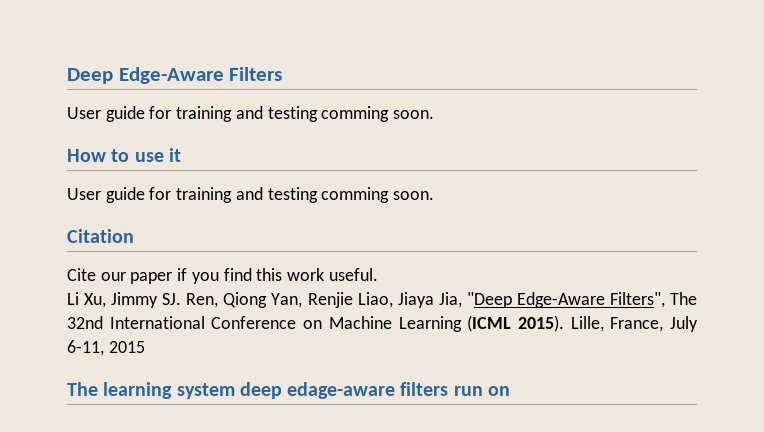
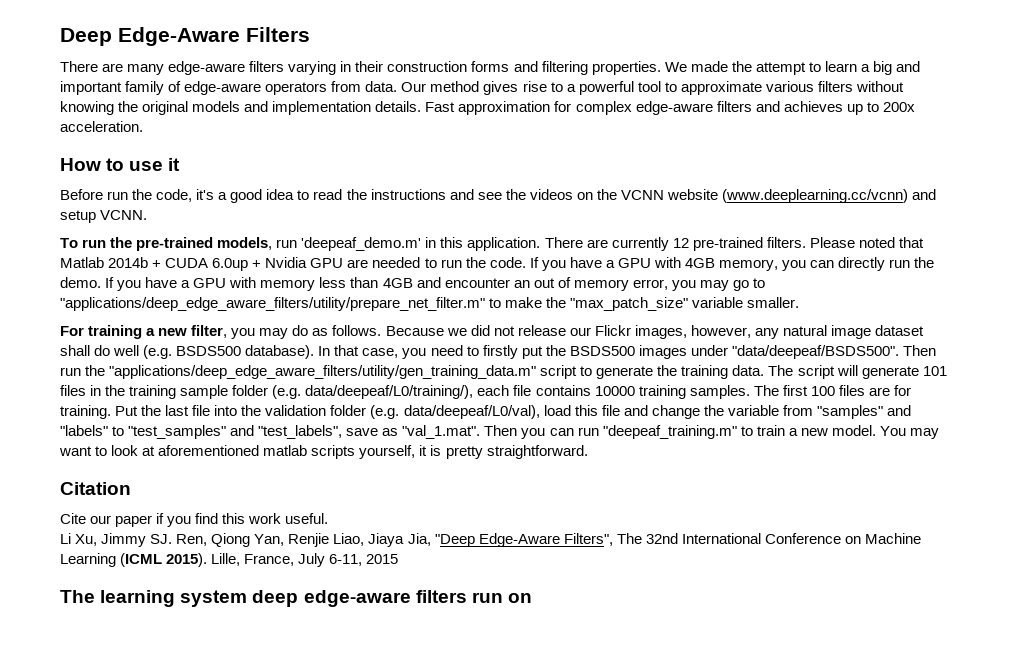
[67,106,435,122] [67,148,181,162] [67,187,435,203] User guide for training and testing comming soon. // How to use it // User guide for training and testing comming soon. -> [60,61,921,75] [60,81,904,95] [60,101,915,115] [60,121,143,132] [60,158,181,171] [60,189,937,203] [60,210,148,223] [60,237,924,251] [60,257,935,271] [60,277,766,291] [60,297,800,311] [60,325,925,339] [60,345,936,359] [60,365,947,379] [60,385,911,399] [60,405,911,419] [60,425,939,439] [59,445,588,459] There are many edge-aware filters varying in their construction forms and filtering properties. We made the attempt to learn a big and important family of edge-aware operators from data. Our method gives rise to a powerful tool to approximate various filters without knowing the original models and implementation details. Fast approximation for complex edge-aware filters and achieves up to 200x acceleration. // How to use it // Before run the code, it's a good idea to read the instructions and see the videos on the VCNN website (www.deeplearning.cc/vcnn) and setup VCNN. // To run the pre-trained models, run 'deepeaf_demo.m' in this application. There are currently 12 pre-trained filters. Please noted that Matlab 2014b + CUDA 6.0up + Nvidia GPU are needed to run the code. If you have a GPU with 4GB memory, you can directly run the demo. If you have a GPU with memory less than 4GB and encounter an out of memory error, you may go to "applications/deep_edge_aware_filters/utility/prepare_net_filter.m" to make the "max_patch_size" variable smaller. // For training a new filter, you may do as follows. Because we did not release our Flickr images, however, any natural image dataset shall do well (e.g. BSDS500 database). In that case, you need to firstly put the BSDS500 images under "data/deepeaf/BSDS500". Then run the "applications/deep_edge_aware_filters/utility/gen_training_data.m" script to generate the training data. The script will generate 101 files in the training sample folder (e.g. data/deepeaf/L0/training/), each file contains 10000 training samples. The first 100 files are for training. Put the last file into the validation folder (e.g. data/deepeaf/L0/val), load this file and change the variable from "samples" and "labels" to "test_samples" and "test_labels", save as "val_1.mat". Then you can run "deepeaf_training.m" to train a new model. You may want to look at aforementioned matlab scripts yourself, it is pretty straightforward.
[287,382,396,399] edage-aware -> [303,590,411,607] edge-aware

